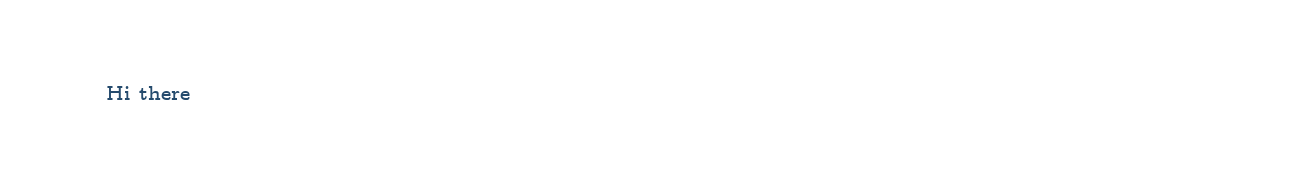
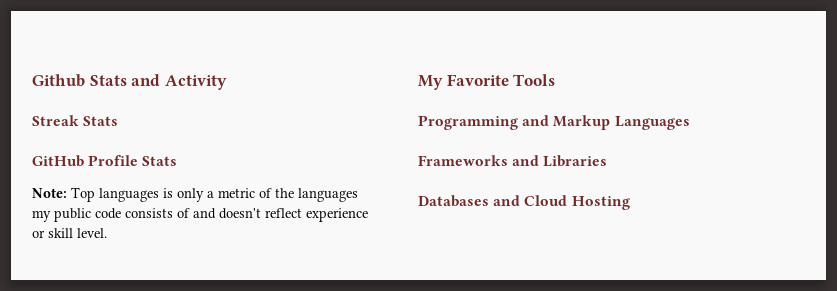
[106,86,190,100] Hi there -> [32,74,227,90] [32,115,119,126] [32,155,178,167] [32,187,358,202] [32,208,368,222] [32,228,107,238] [418,74,556,90] [418,115,690,130] [418,155,608,167] [418,195,630,210] Github Stats and Activity // Streak Stats // GitHub Profile Stats // Note: Top languages is only a metric of the languages my public code consists of and doesn't reflect experience or skill level. // My Favorite Tools // Programming and Markup Languages // Frameworks and Libraries // Databases and Cloud Hosting

